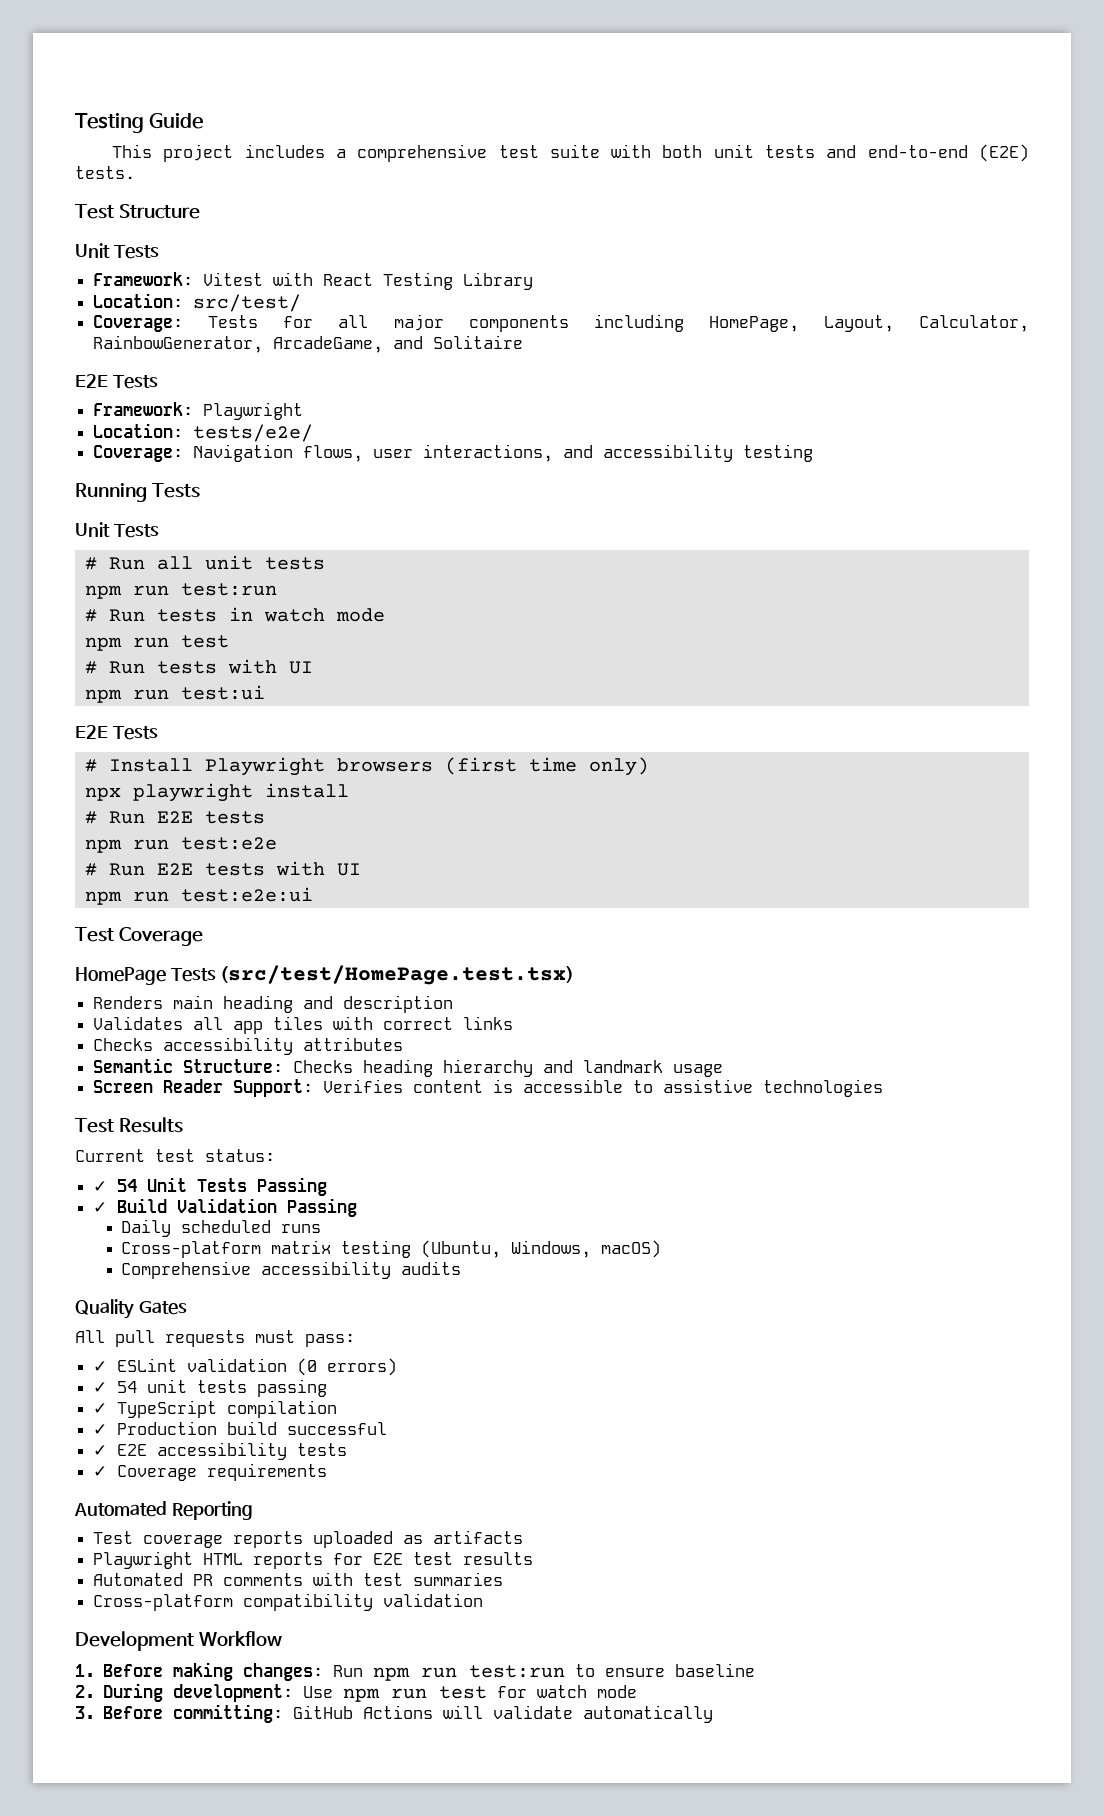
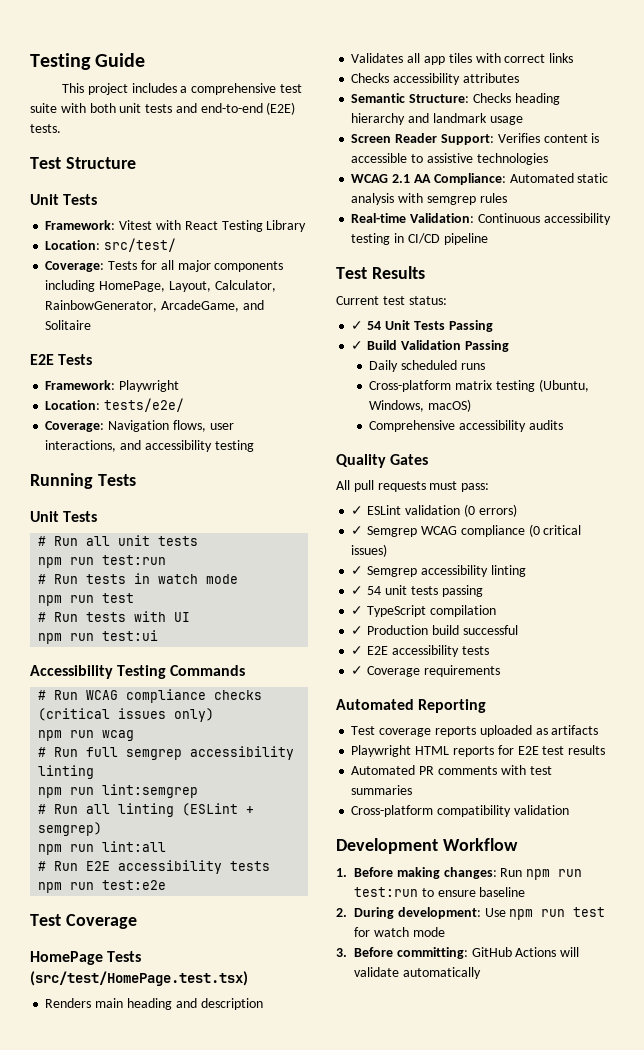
[75,725,158,740] [84,757,649,776] [84,783,349,802] [84,811,193,824] E2E Tests // # Install Playwright browsers (first time only) // npx playwright install // # Run E2E -> [30,665,246,679] [38,689,263,703] [38,708,215,722] [38,730,135,741] [38,746,295,760] [38,765,95,779] [38,784,199,798] [38,803,255,817] [38,822,103,836] [38,841,167,855] [38,860,223,874] Accessibility Testing Commands // # Run WCAG compliance checks (critical issues only) // npm run wcag // # Run full semgrep accessibility linting // npm run lint:semgrep // # Run all linting (ESLint + semgrep) // npm run lint:all // # Run E2E accessibility
[84,861,361,876] [84,887,313,905] // # Run E2E tests with UI // npm run test:e2e:ui -> (167, 885) none
(884, 1088) none -> [351,173,609,185] [351,193,507,205] [351,213,611,225] [351,233,488,245] // WCAG 2.1 AA Compliance: Automated static analysis with semgrep rules // Real-time Validation: Continuous accessibility testing in CI/CD pipeline
(398, 1367) none -> [351,524,582,537] [351,544,388,557] [351,565,526,577] // ✓ Semgrep WCAG compliance (0 critical issues) // ✓ Semgrep accessibility linting

